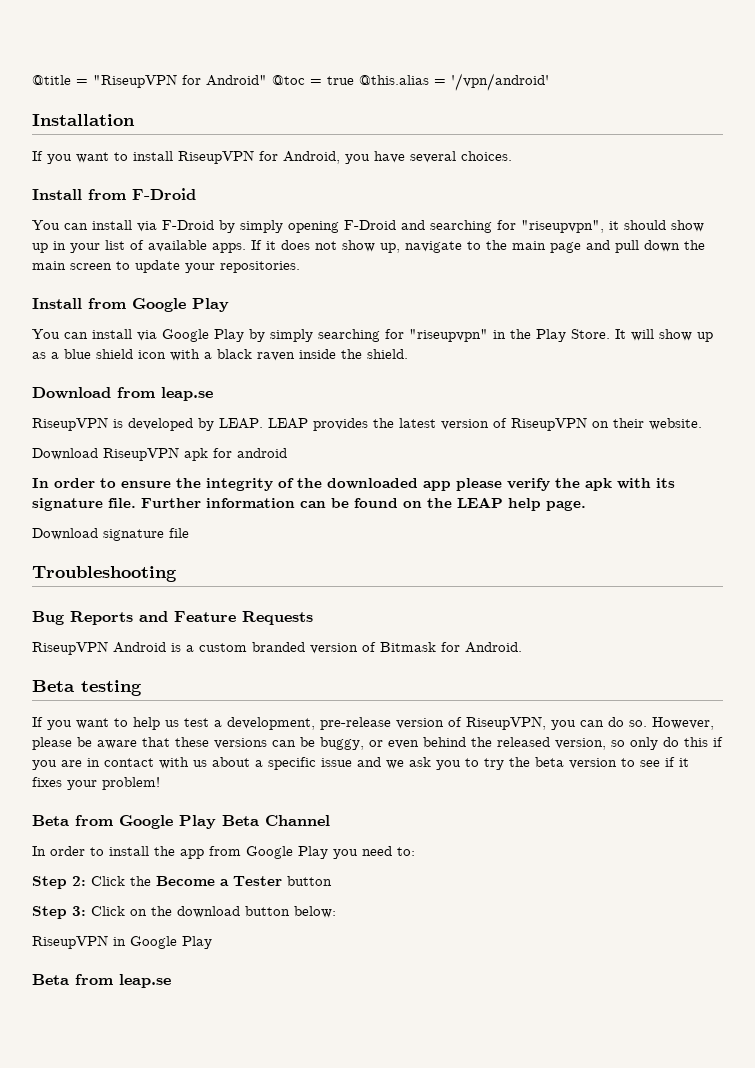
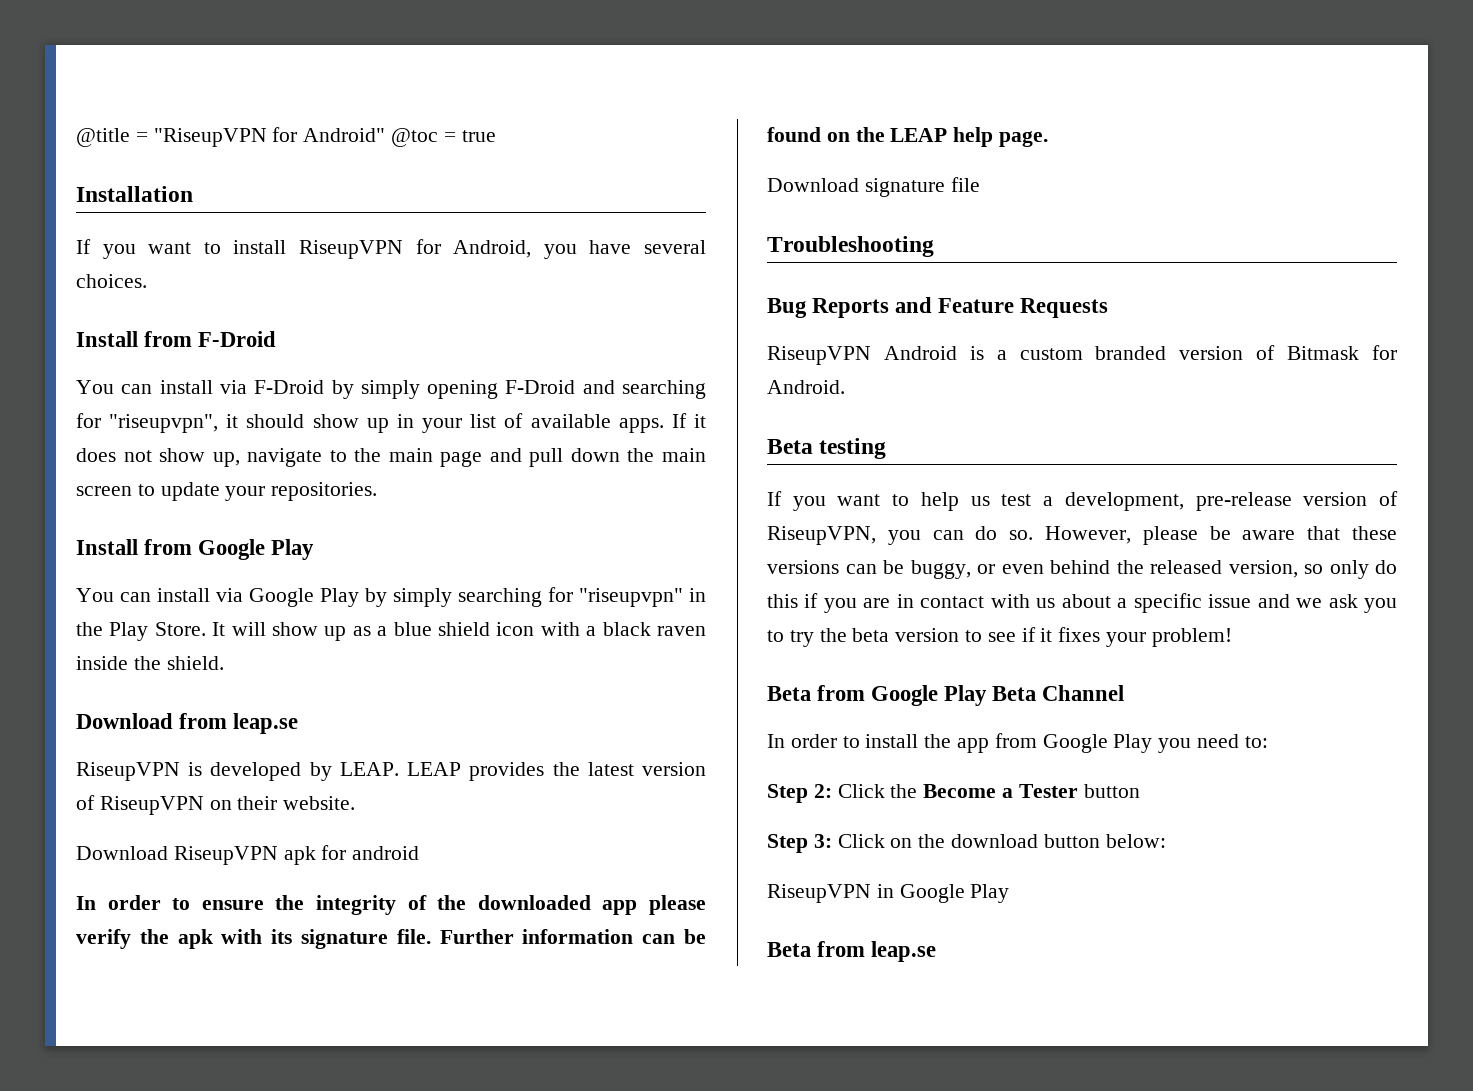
[359,73,549,91] @this.alias = '/vpn/android' -> (496, 136) none

